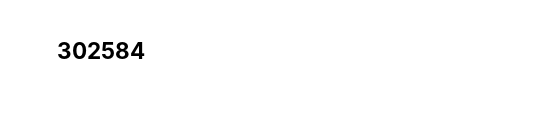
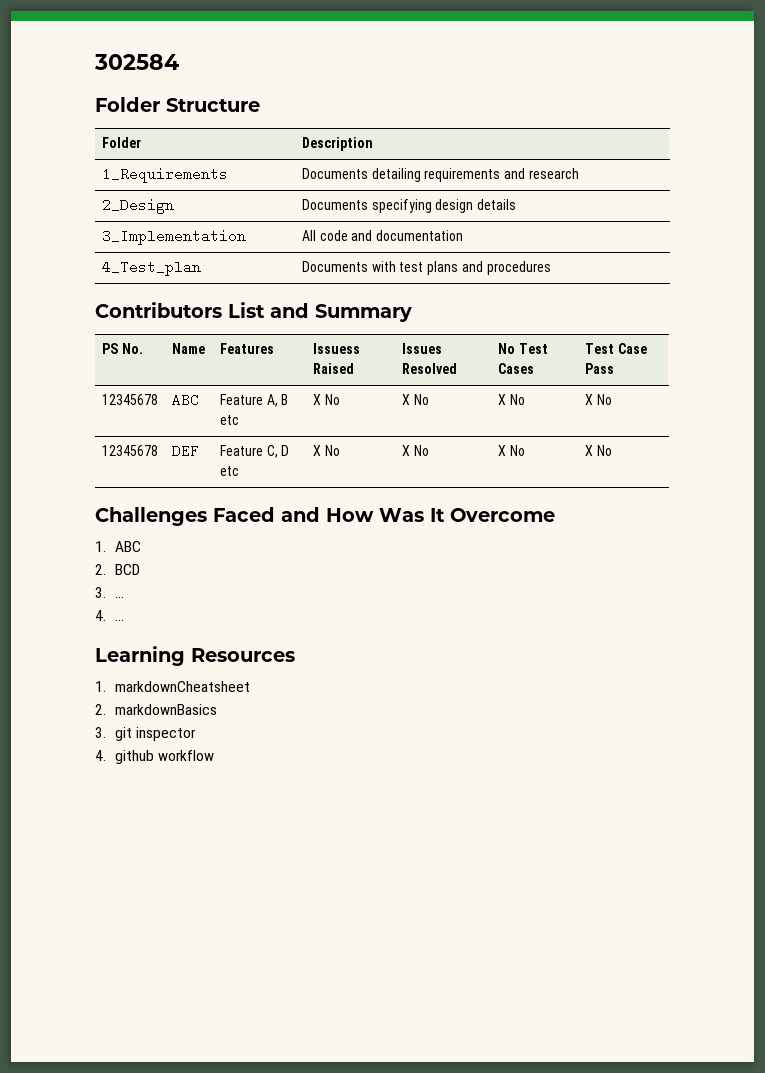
(145, 50) none -> [95,97,260,112] [101,137,141,148] [301,137,373,151] [101,167,228,183] [301,168,579,182] [101,198,174,214] [301,199,517,213] [101,229,246,245] [301,230,464,241] [101,260,201,276] [301,261,551,275] [95,302,412,322] [101,343,143,354] [171,343,205,354] [219,343,274,354] [312,343,360,354] [312,363,354,374] [401,343,442,354] [401,363,457,374] [497,343,548,354] [497,363,534,374] [584,343,647,354] [584,363,614,374] [101,394,158,405] [171,393,199,407] [219,394,289,407] [219,415,239,425] [312,394,340,405] [401,394,429,405] [497,394,525,405] [584,394,612,405] [101,445,158,456] [171,444,199,458] [219,445,290,458] [219,466,239,476] [312,445,340,456] [401,445,429,456] [497,445,525,456] [584,445,612,456] [95,507,555,526] [95,541,141,552] [95,564,140,575] [95,587,124,598] [95,610,124,621] [95,646,295,666] [95,681,250,692] [95,704,217,715] [95,727,196,741] [95,750,214,764] // Folder Structure // Folder | Description // 1_Requirements | Documents detailing requirements and research // 2_Design | Documents specifying design details // 3_Implementation | All code and documentation // 4_Test_plan | Documents with test plans and procedures // Contributors List and Summary // PS No. | Name | Features | Issuess Raised | Issues Resolved | No Test Cases | Test Case Pass // 12345678 | ABC | Feature A, B etc | X No | X No | X No | X No // 12345678 | DEF | Feature C, D etc | X No | X No | X No | X No // Challenges Faced and How Was It Overcome // 1. ABC // 2. BCD // 3. ... // 4. ... // Learning Resources // 1. markdownCheatsheet // 2. markdownBasics // 3. git inspector // 4. github workflow

